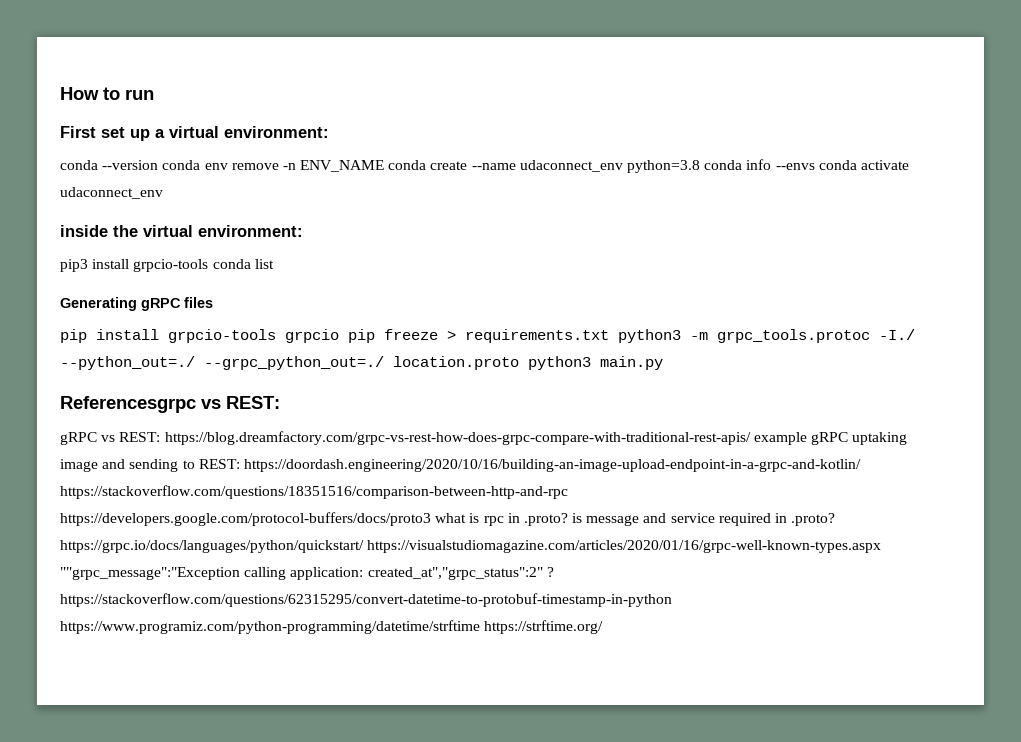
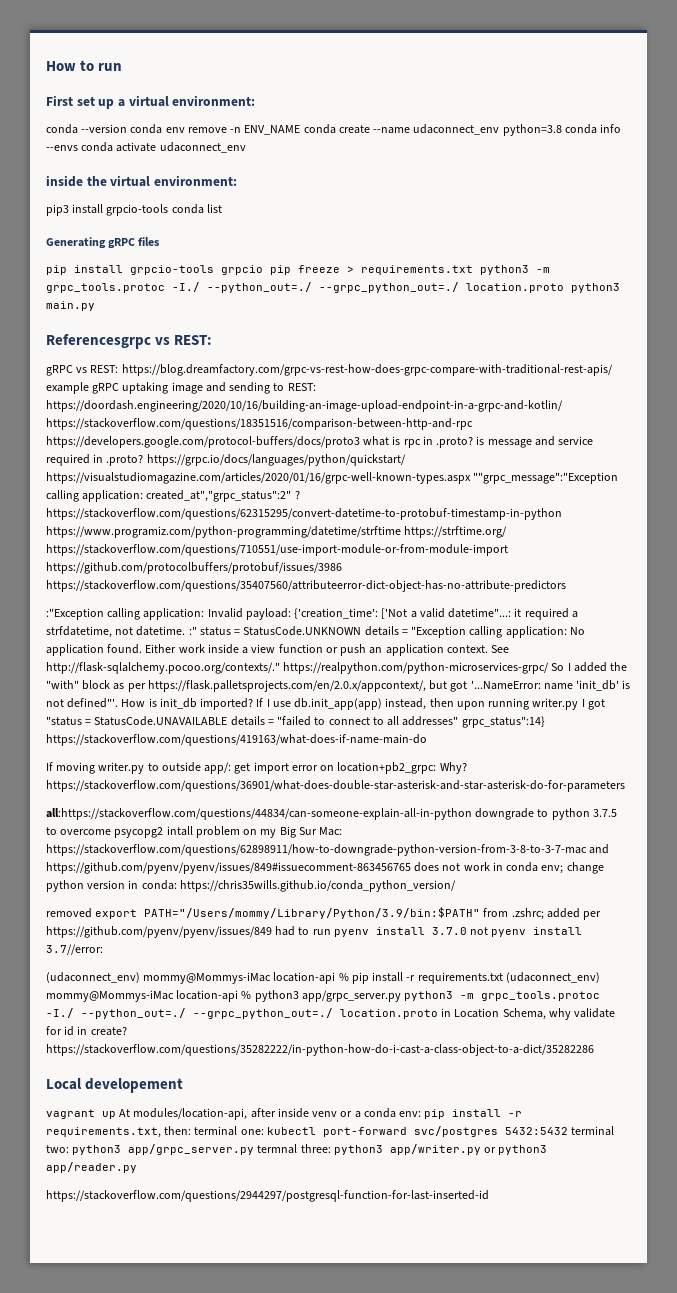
(604, 627) none -> [46,544,508,556] [46,562,342,574] [46,580,566,592] [46,608,578,620] [46,626,585,638] [46,644,510,656] [46,662,628,674] [46,680,631,692] [46,698,605,710] [46,716,545,728] [46,734,427,746] [46,762,467,774] [46,780,625,792] [46,808,617,820] [46,826,343,838] [46,844,610,856] [46,862,604,874] [46,880,456,892] [46,907,602,920] [46,926,583,938] [46,944,103,955] [46,972,600,984] [46,990,601,1002] [46,1008,616,1020] [46,1026,127,1036] [46,1044,594,1056] [46,1078,184,1093] [46,1108,523,1120] [46,1126,615,1138] [46,1144,548,1155] [46,1162,137,1173] [46,1190,489,1202] https://stackoverflow.com/questions/710551/use-import-module-or-from-module-import https://github.com/protocolbuffers/protobuf/issues/3986 https://stackoverflow.com/questions/35407560/attributeerror-dict-object-has-no-attribute-predictors // :"Exception calling application: Invalid payload: {'creation_time': ['Not a valid datetime"...: it required a strfdatetime, not datetime. :" status = StatusCode.UNKNOWN details = "Exception calling application: No application found. Either work inside a view function or push an application context. See http://flask-sqlalchemy.pocoo.org/contexts/." https://realpython.com/python-microservices-grpc/ So I added the "with" block as per https://flask.palletsprojects.com/en/2.0.x/appcontext/, but got '...NameError: name 'init_db' is not defined"'. How is init_db imported? If I use db.init_app(app) instead, then upon running writer.py I got "status = StatusCode.UNAVAILABLE details = "failed to connect to all addresses" grpc_status":14} https://stackoverflow.com/questions/419163/what-does-if-name-main-do // If moving writer.py to outside app/: get import error on location+pb2_grpc: Why? https://stackoverflow.com/questions/36901/what-does-double-star-asterisk-and-star-asterisk-do-for-parameters // all:https://stackoverflow.com/questions/44834/can-someone-explain-all-in-python downgrade to python 3.7.5 to overcome psycopg2 intall problem on my Big Sur Mac: https://stackoverflow.com/questions/62898911/how-to-downgrade-python-version-from-3-8-to-3-7-mac and https://github.com/pyenv/pyenv/issues/849#issuecomment-863456765 does not work in conda env; change python version in conda: https://chris35wills.github.io/conda_python_version/ // removed export PATH="/Users/mommy/Library/Python/3.9/bin:$PATH" from .zshrc; added per https://github.com/pyenv/pyenv/issues/849 had to run pyenv install 3.7.0 not pyenv install 3.7//error: // (udaconnect_env) mommy@Mommys-iMac location-api % pip install -r requirements.txt (udaconnect_env) mommy@Mommys-iMac location-api % python3 app/grpc_server.py python3 -m grpc_tools.protoc -I./ --python_out=./ --grpc_python_out=./ location.proto in Location Schema, why validate for id in create? https://stackoverflow.com/questions/35282222/in-python-how-do-i-cast-a-class-object-to-a-dict/35282286 // Local developement // vagrant up At modules/location-api, after inside venv or a conda env: pip install -r requirements.txt, then: terminal one: kubectl port-forward svc/postgres 5432:5432 terminal two: python3 app/grpc_server.py termnal three: python3 app/writer.py or python3 app/reader.py // https://stackoverflow.com/questions/2944297/postgresql-function-for-last-inserted-id

